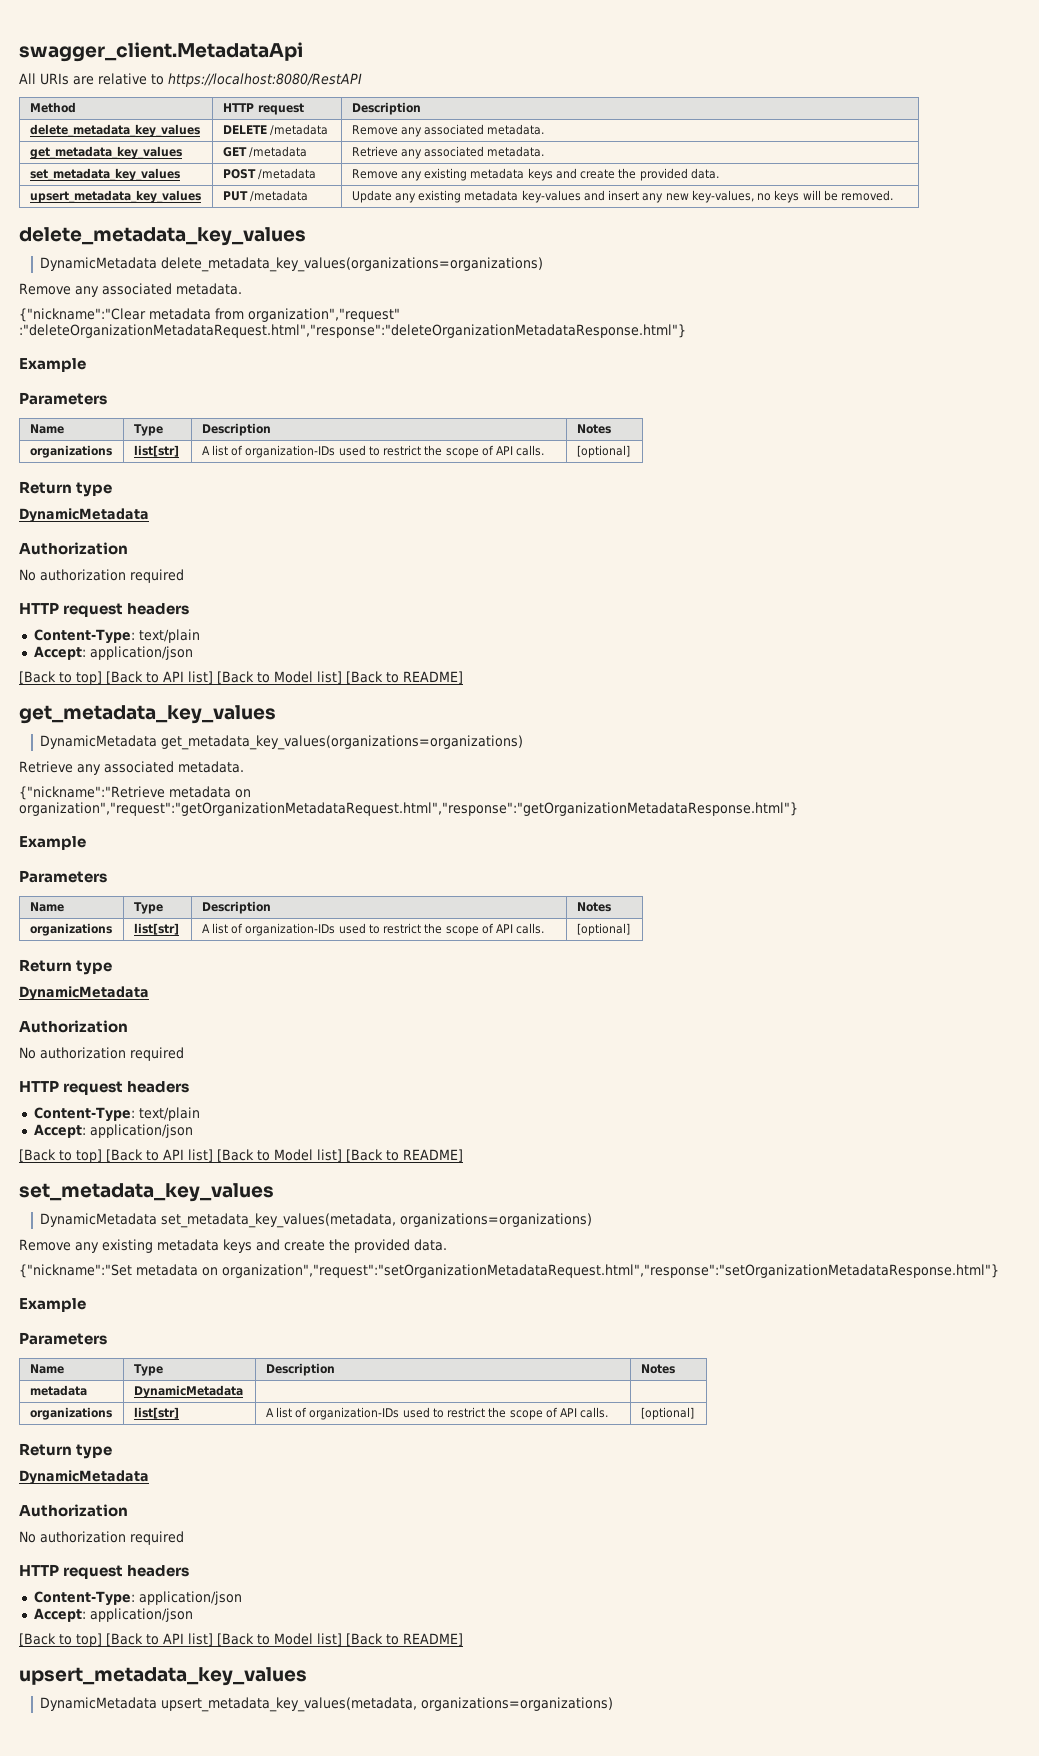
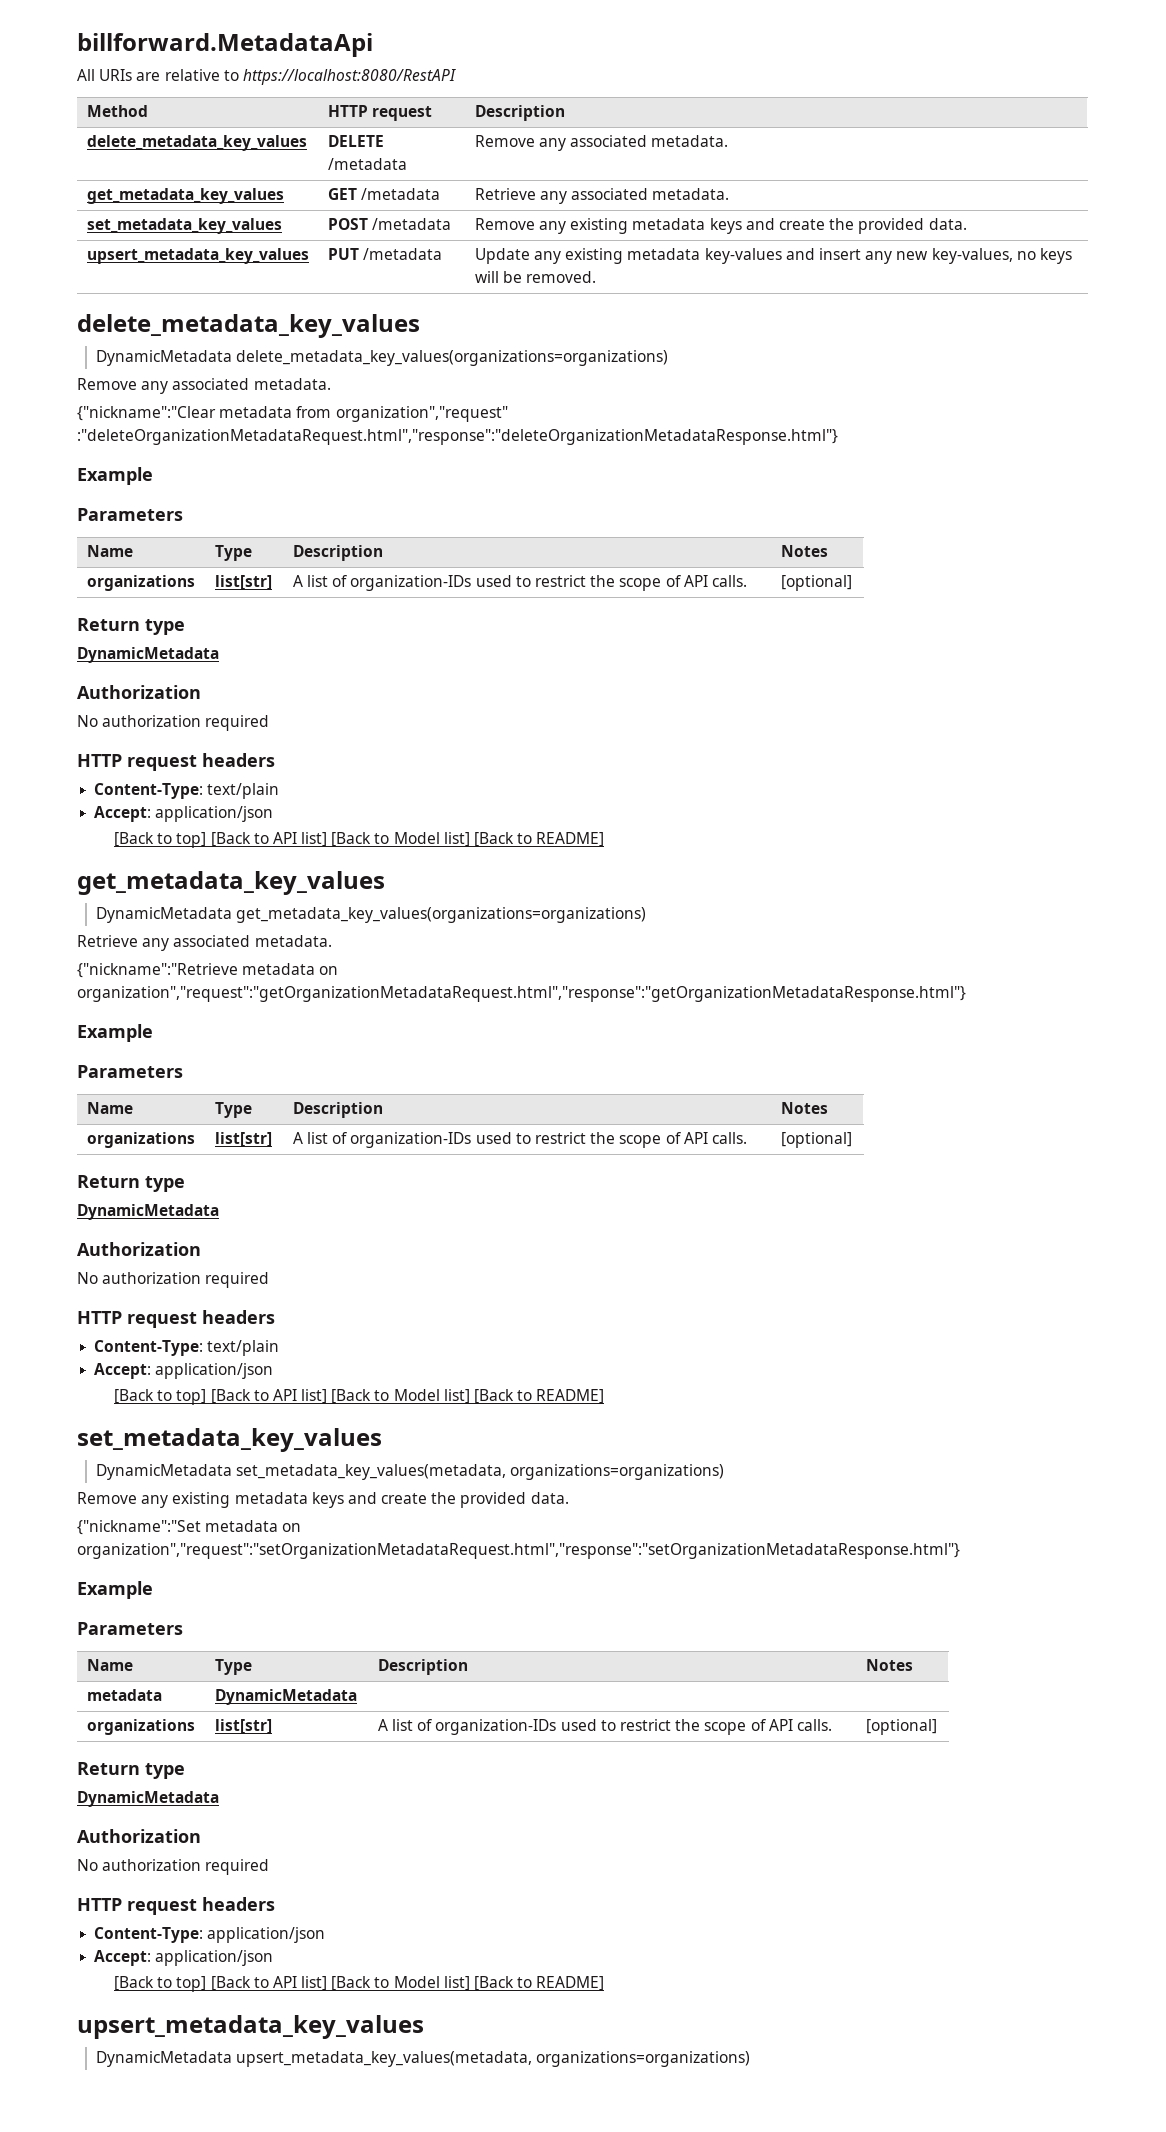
[19,42,303,62] swagger_client.MetadataApi -> [77,33,373,57] billforward.MetadataApi

